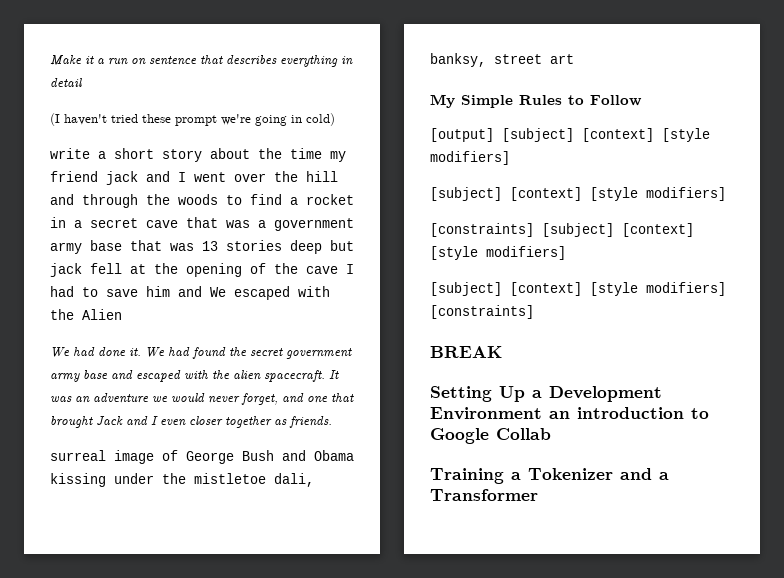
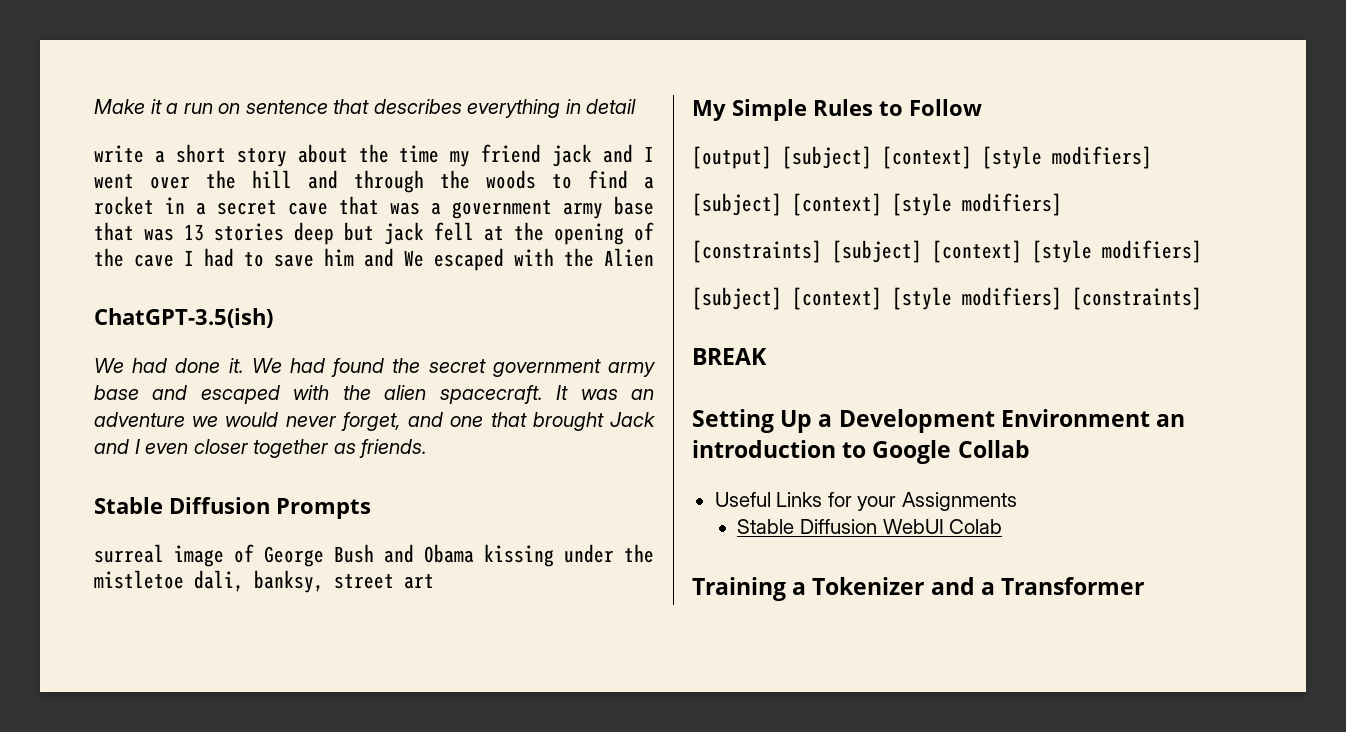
[50,113,335,126] // (I haven't tried these prompt we're going in cold) -> (637, 106) none
(122, 314) none -> [94,308,273,328] // ChatGPT-3.5(ish)
(332, 422) none -> [94,497,371,519] // Stable Diffusion Prompts
(551, 434) none -> [714,492,1017,511] [737,519,1003,534] // Useful Links for your Assignments // Stable Diffusion WebUI Colab

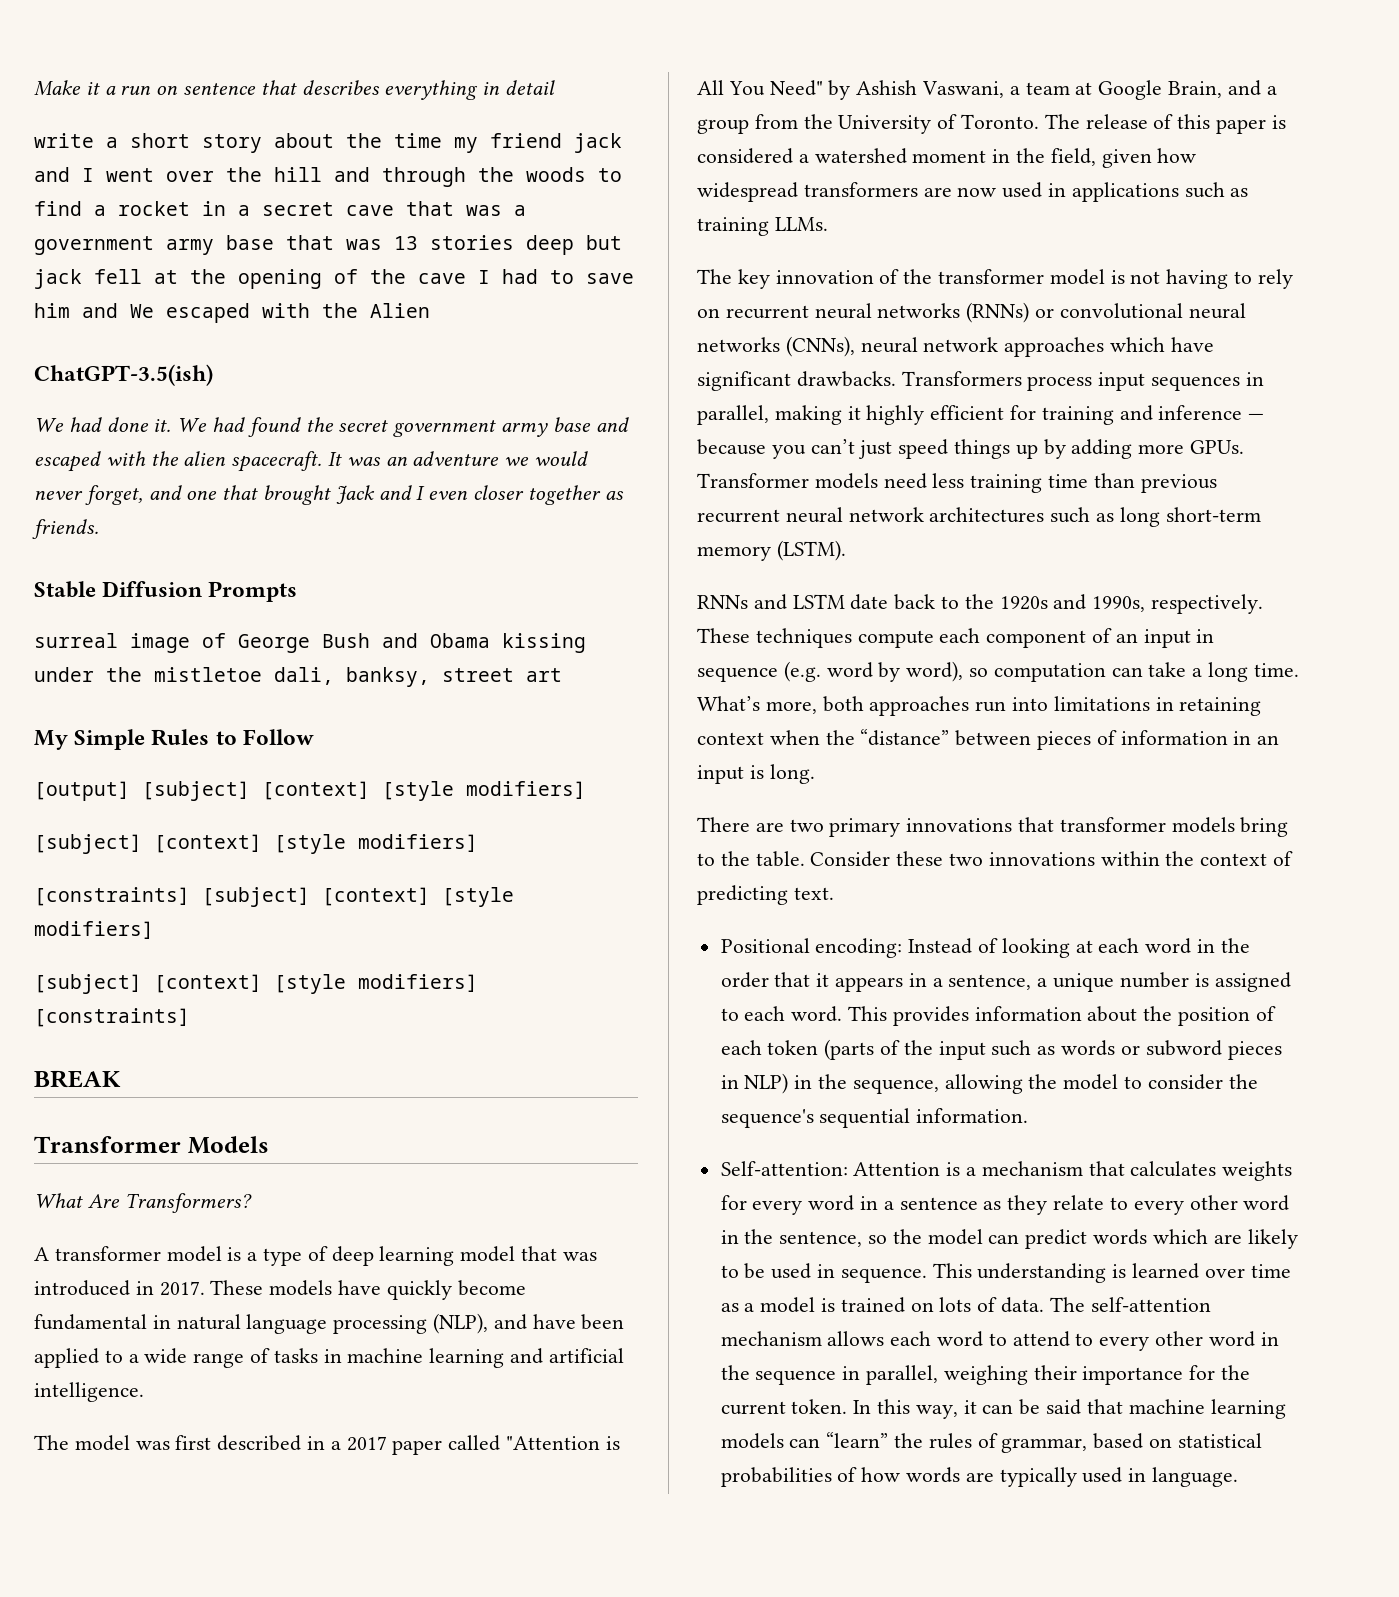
[692,409,1186,433] [692,440,1030,464] [714,492,1017,511] [737,519,1003,534] [692,577,1145,601] Setting Up a Development Environment an introduction to Google Collab // Useful Links for your Assignments // Stable Diffusion WebUI Colab // Training a Tokenizer and a Transformer -> [34,1136,269,1154] [34,1193,252,1213] [34,1246,597,1266] [34,1280,526,1300] [34,1313,625,1334] [34,1348,624,1368] [34,1382,144,1402] [34,1435,620,1455] [697,80,1277,100] [697,114,1286,134] [697,148,1197,168] [697,182,1249,202] [697,217,828,236] [697,269,1293,289] [697,302,1246,323] [697,336,1214,357] [697,371,1264,391] [697,405,1265,425] [697,439,1245,459] [697,473,1217,493] [697,507,1261,527] [697,540,846,561] [697,594,1264,614] [697,628,1215,648] [697,661,1299,682] [697,696,1262,716] [697,729,1280,750] [697,764,815,784] [697,817,1289,837] [697,851,1294,867] [697,885,834,905] [720,938,1250,958] [720,972,1291,992] [720,1006,1276,1026] [720,1039,1282,1060] [720,1073,1258,1094] [720,1108,1029,1128] [720,1161,1293,1181] [720,1195,1290,1215] [720,1229,1298,1249] [720,1263,1291,1283] [720,1297,1211,1313] [720,1331,1279,1351] [720,1365,1251,1385] [720,1399,1286,1419] [720,1432,1262,1453] [720,1467,1239,1487] Transformer Models // What Are Transformers? // A transformer model is a type of deep learning model that was introduced in 2017. These models have quickly become fundamental in natural language processing (NLP), and have been applied to a wide range of tasks in machine learning and artificial intelligence. // The model was first described in a 2017 paper called "Attention is All You Need" by Ashish Vaswani, a team at Google Brain, and a group from the University of Toronto. The release of this paper is considered a watershed moment in the field, given how widespread transformers are now used in applications such as training LLMs. // The key innovation of the transformer model is not having to rely on recurrent neural networks (RNNs) or convolutional neural networks (CNNs), neural network approaches which have significant drawbacks. Transformers process input sequences in parallel, making it highly efficient for training and inference — because you can’t just speed things up by adding more GPUs. Transformer models need less training time than previous recurrent neural network architectures such as long short-term memory (LSTM). // RNNs and LSTM date back to the 1920s and 1990s, respectively. These techniques compute each component of an input in sequence (e.g. word by word), so computation can take a long time. What’s more, both approaches run into limitations in retaining context when the “distance” between pieces of information in an input is long. // There are two primary innovations that transformer models bring to the table. Consider these two innovations within the context of predicting text. // Positional encoding: Instead of looking at each word in the order that it appears in a sentence, a unique number is assigned to each word. This provides information about the position of each token (parts of the input such as words or subword pieces in NLP) in the sequence, allowing the model to consider the sequence's sequential information. // Self-attention: Attention is a mechanism that calculates weights for every word in a sentence as they relate to every other word in the sentence, so the model can predict words which are likely to be used in sequence. This understanding is learned over time as a model is trained on lots of data. The self-attention mechanism allows each word to attend to every other word in the sequence in parallel, weighing their importance for the current token. In this way, it can be said that machine learning models can “learn” the rules of grammar, based on statistical probabilities of how words are typically used in language.

